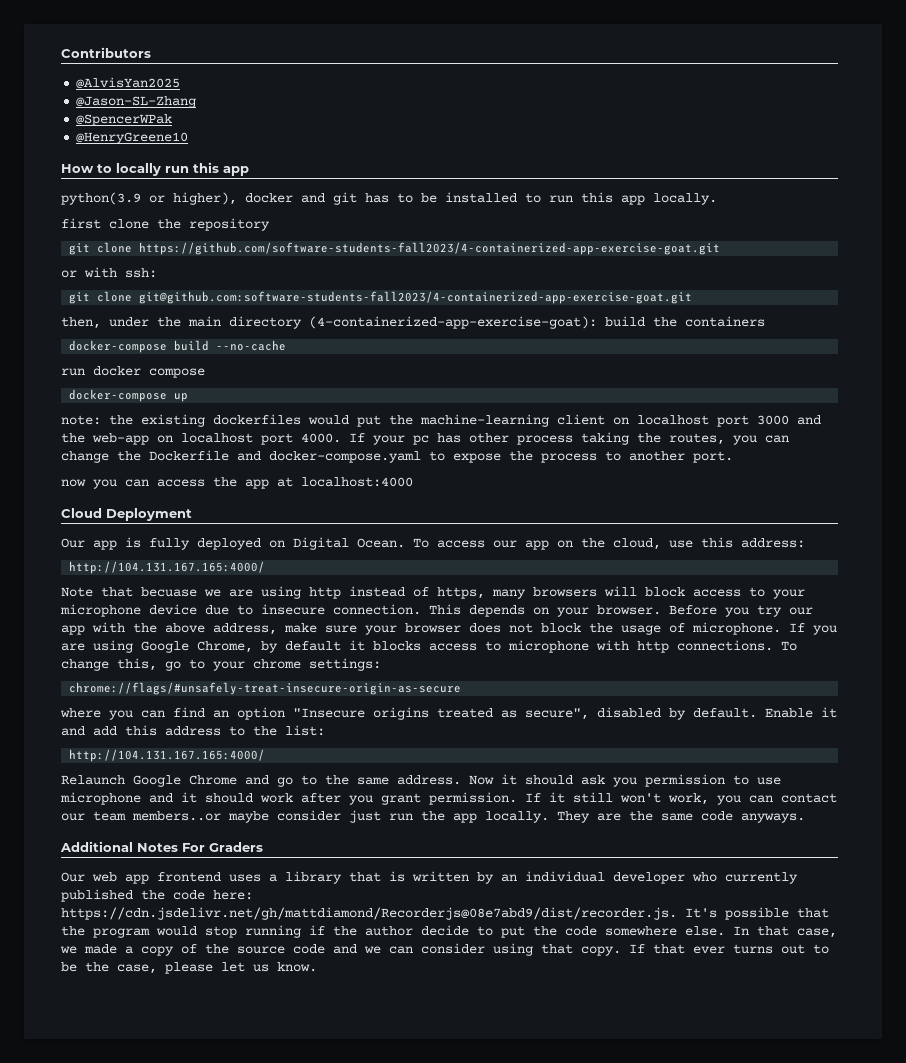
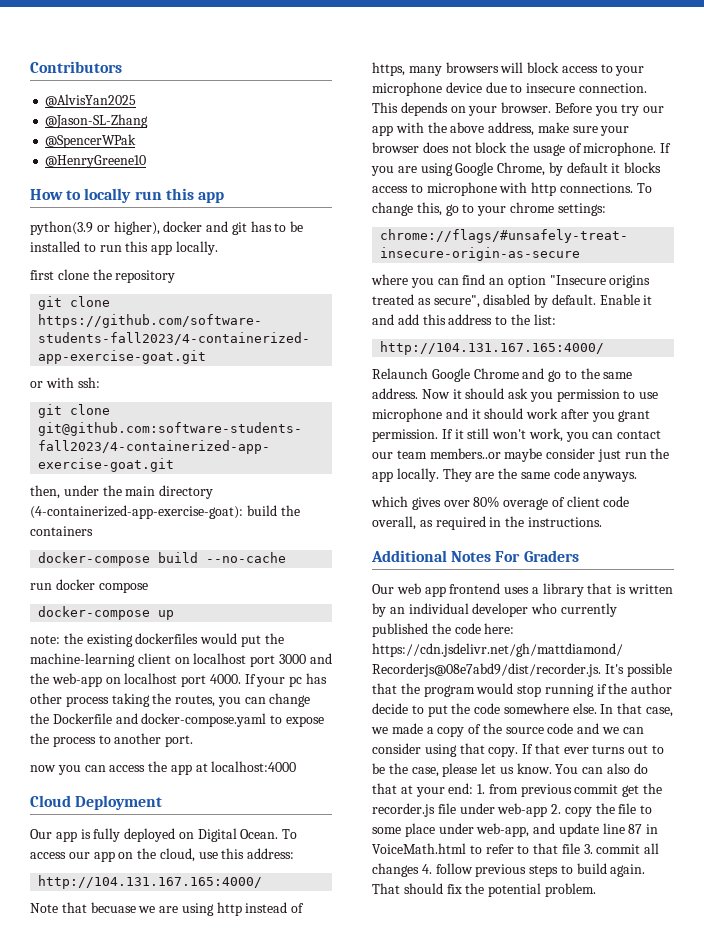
(805, 818) none -> [371,496,630,510] [372,516,602,530] // which gives over 80% overage of client code overall, as required in the instructions.
(317, 967) none -> [555,763,648,774] [372,783,663,797] [372,803,653,817] [372,823,659,837] [372,843,660,854] [372,863,646,877] [372,883,596,897] You can also do that at your end: 1. from previous commit get the recorder.js file under web-app 2. copy the file to some place under web-app, and update line 87 in VoiceMath.html to refer to that file 3. commit all changes 4. follow previous steps to build again. That should fix the potential problem.

